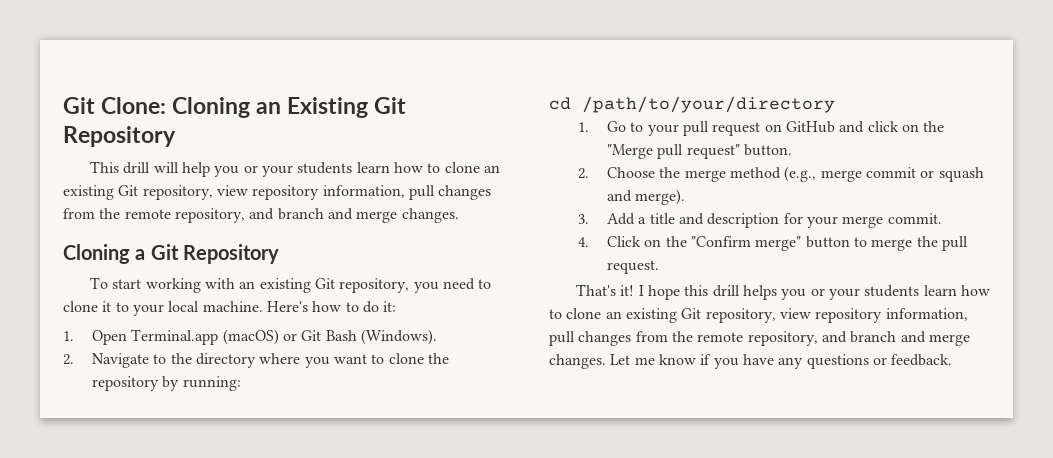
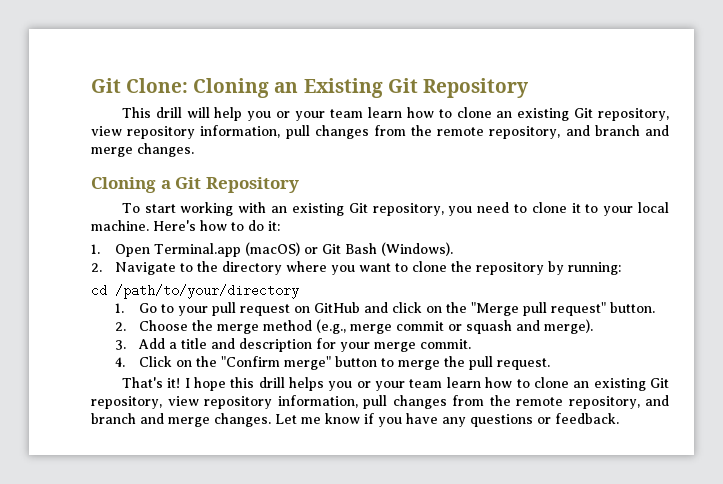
[297,162,353,174] students -> [329,109,363,118] team
[864,285,920,297] students -> [409,379,443,388] team

